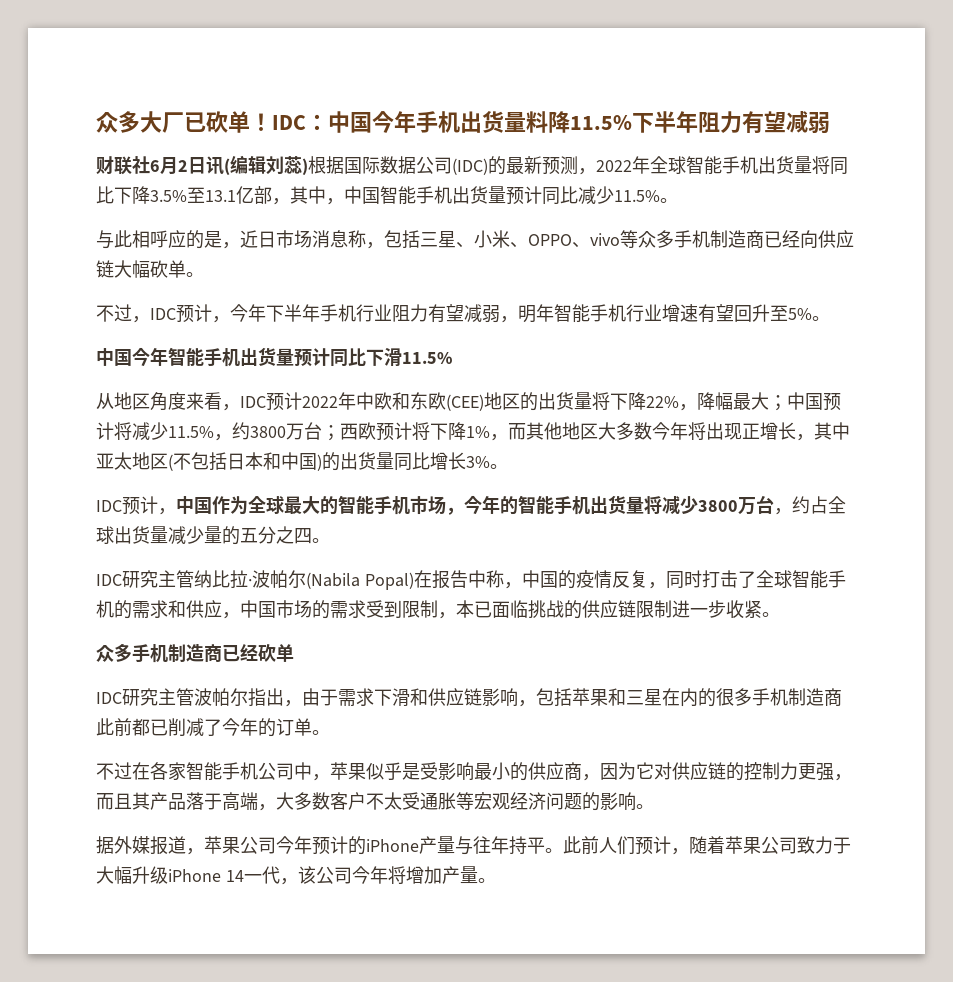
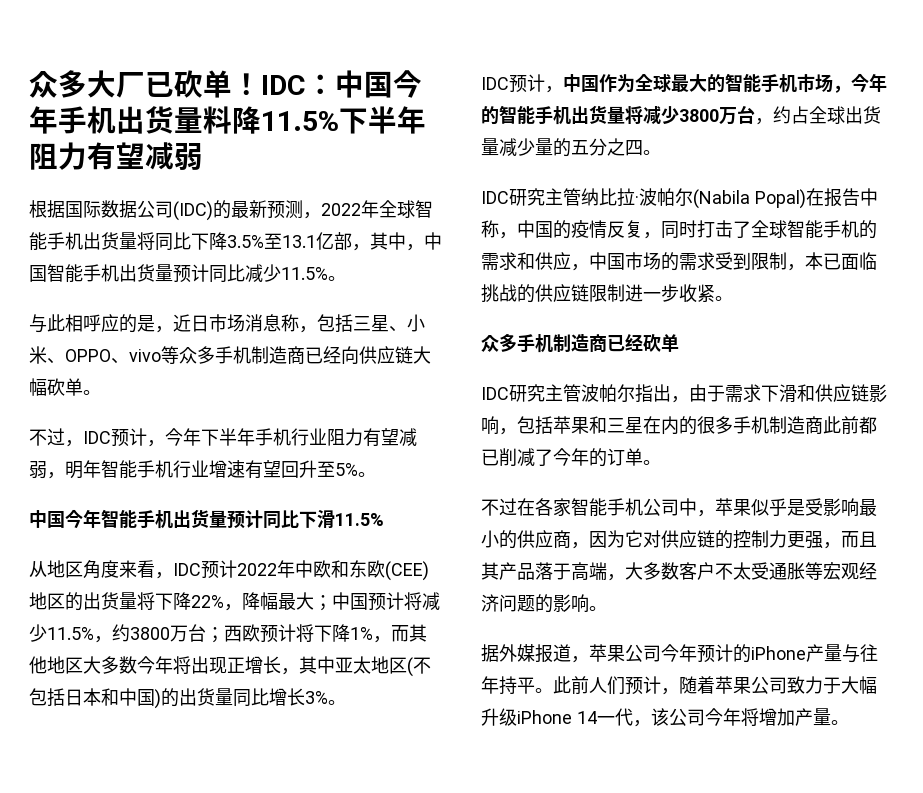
[96,155,308,175] 财联社6月2日讯(编辑刘蕊) -> (203, 156) none

